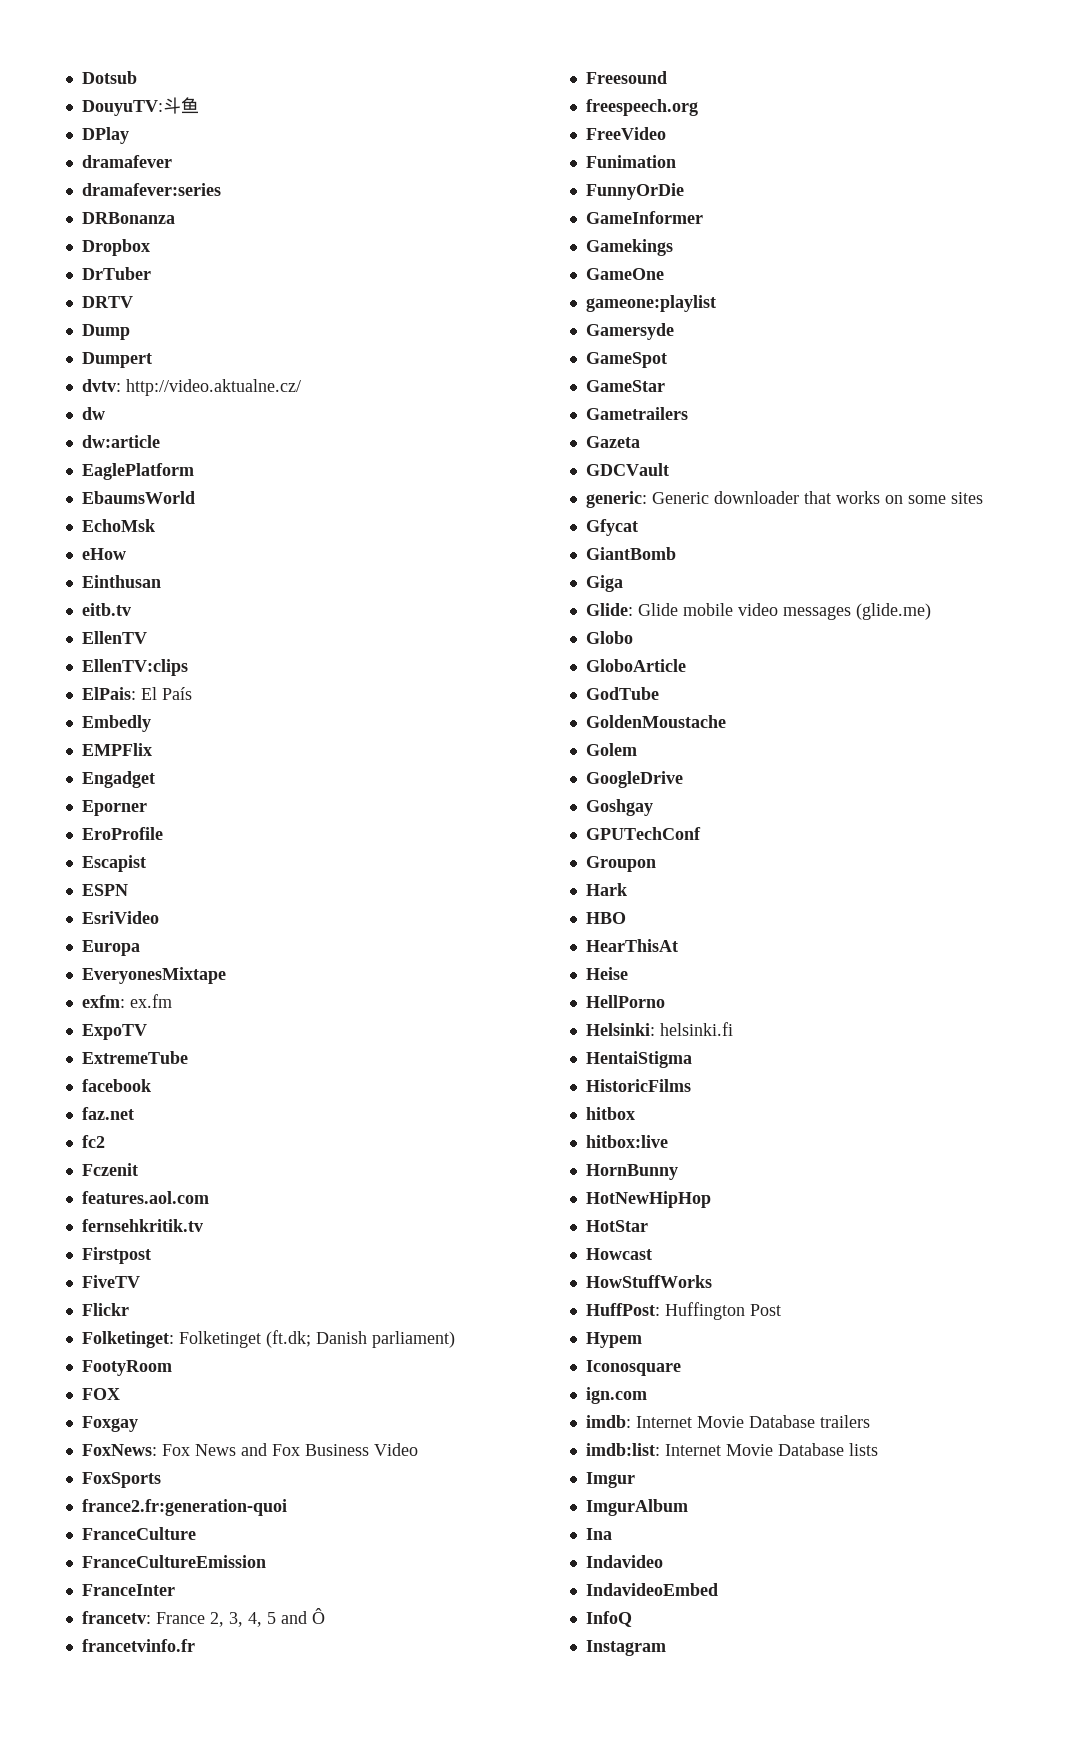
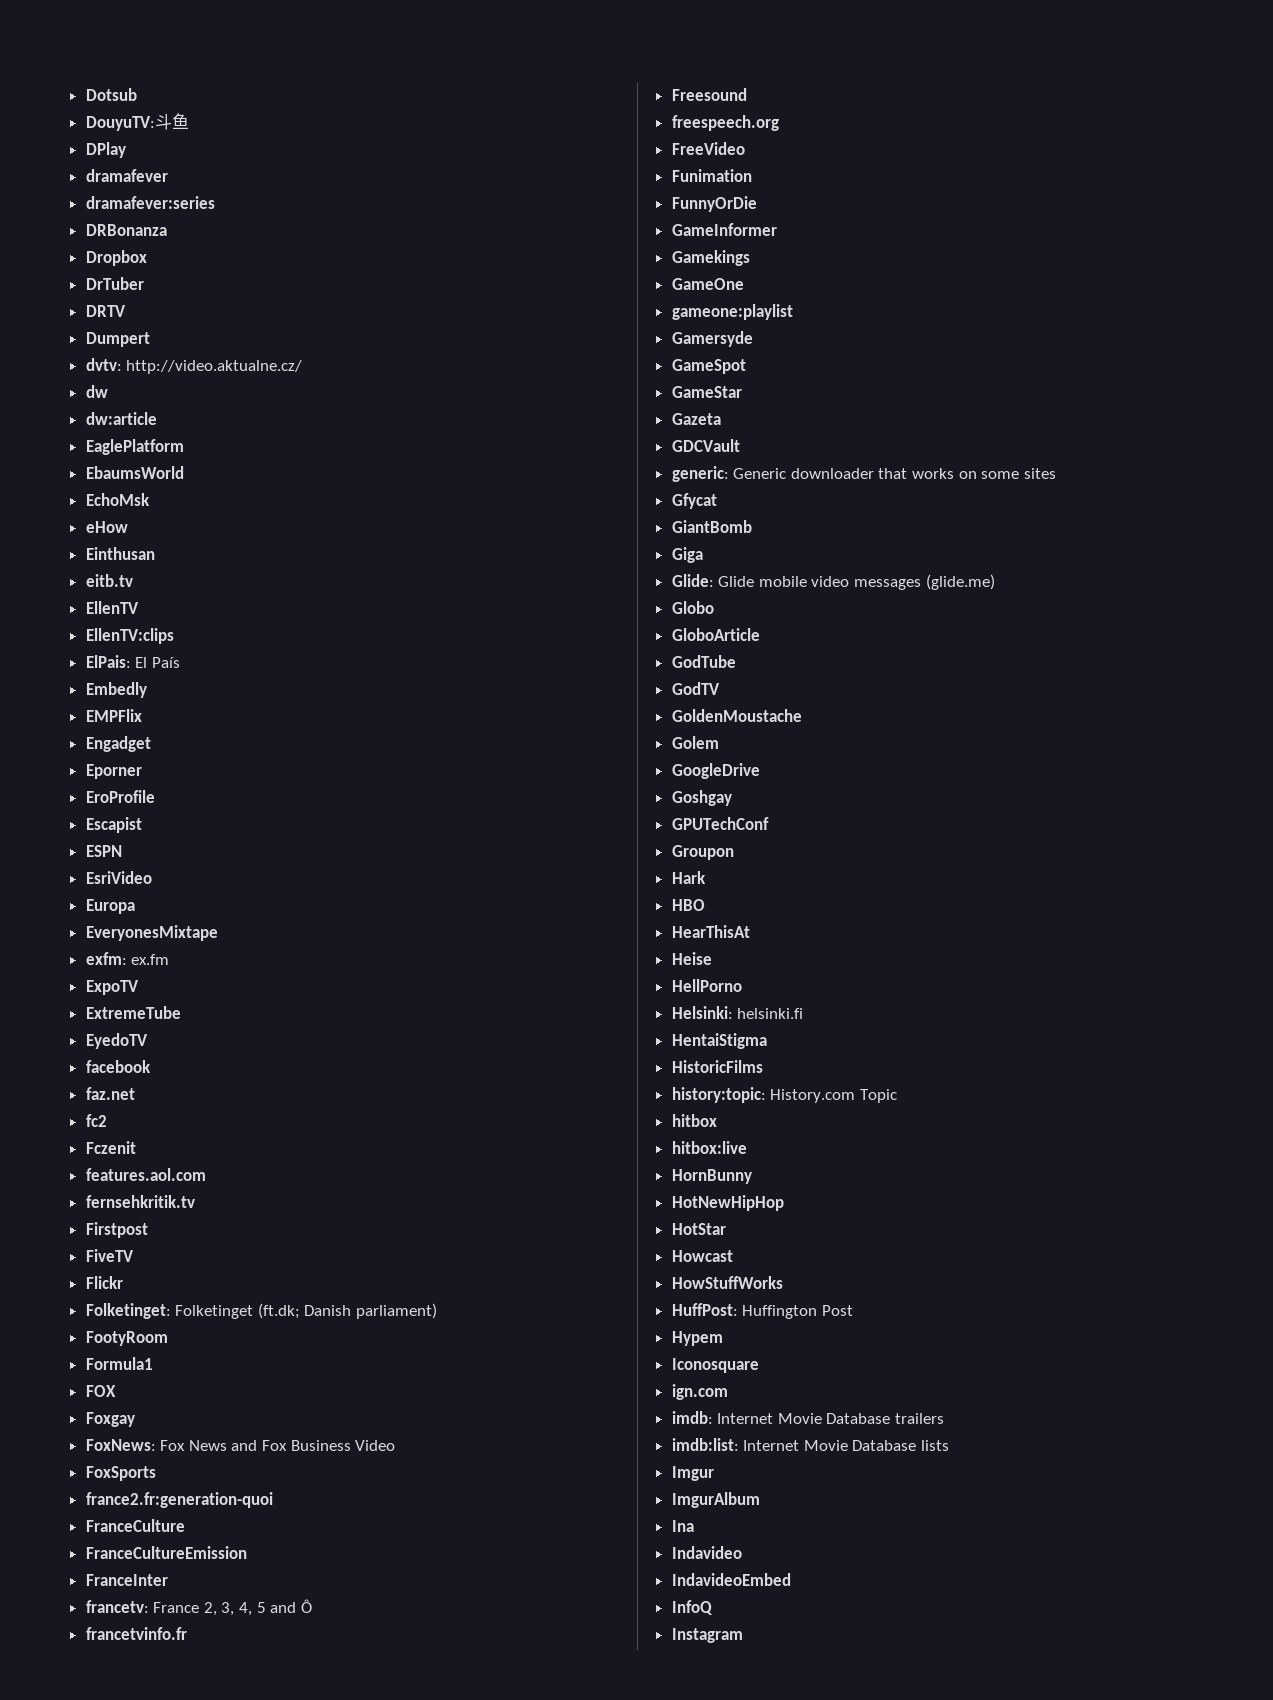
[81,324,130,340] // Dump -> (126, 311) none
(188, 1057) none -> [85,1033,148,1049] // EyedoTV
(172, 1368) none -> [85,1357,153,1370] // Formula1
[585,407,688,420] // Gametrailers -> (742, 392) none
(659, 693) none -> [671,682,720,695] // GodTV
(691, 1085) none -> [671,1087,897,1103] // history:topic: History.com Topic

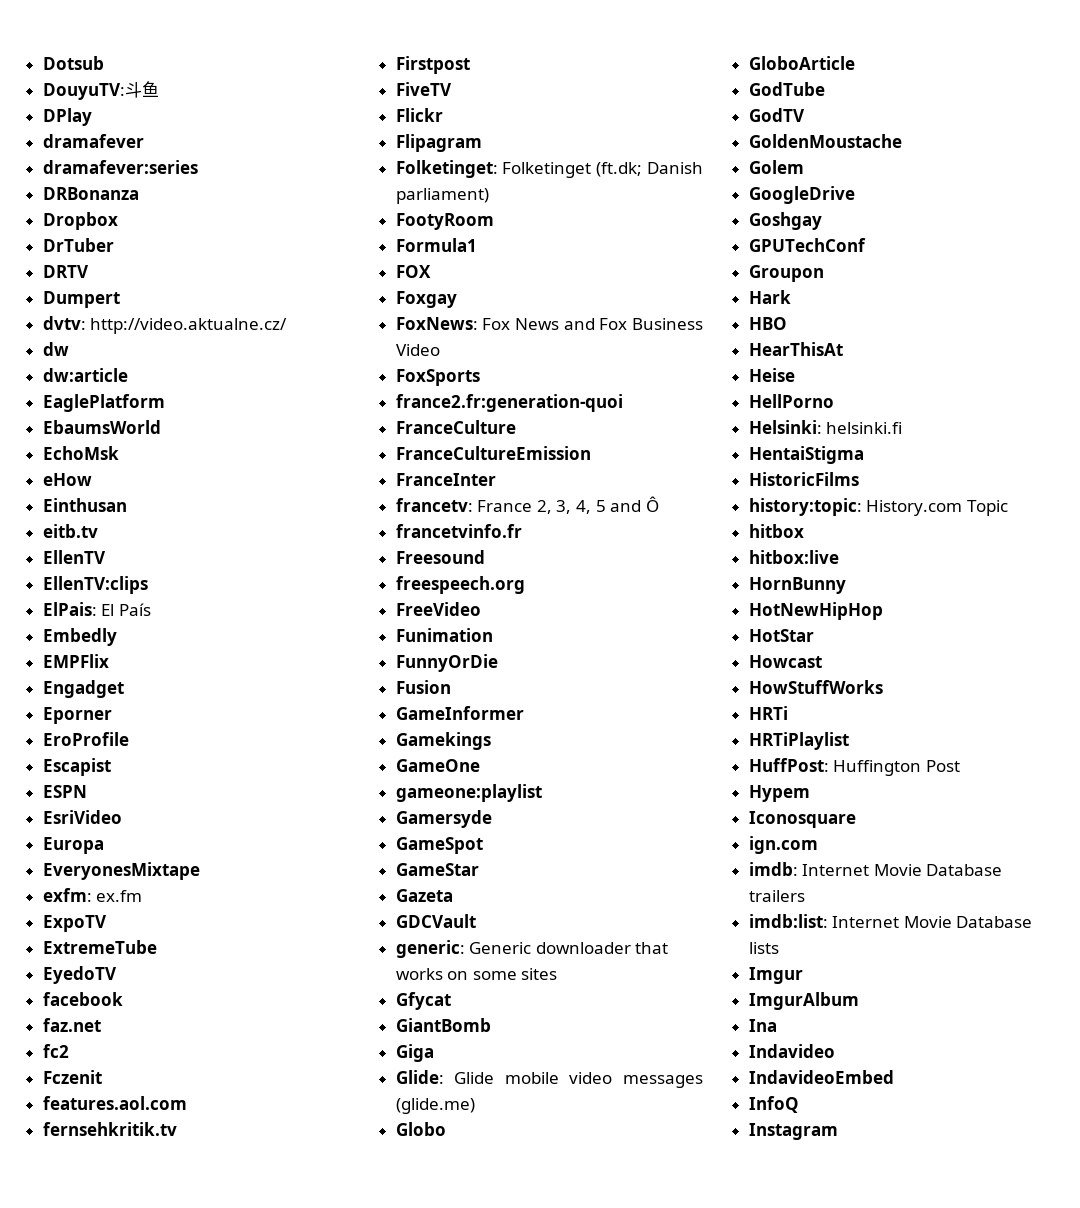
(123, 1282) none -> [395,134,482,152] // Flipagram
(757, 204) none -> [395,680,451,694] // Fusion
(783, 1282) none -> [748,706,788,720] [748,732,849,750] // HRTi // HRTiPlaylist

